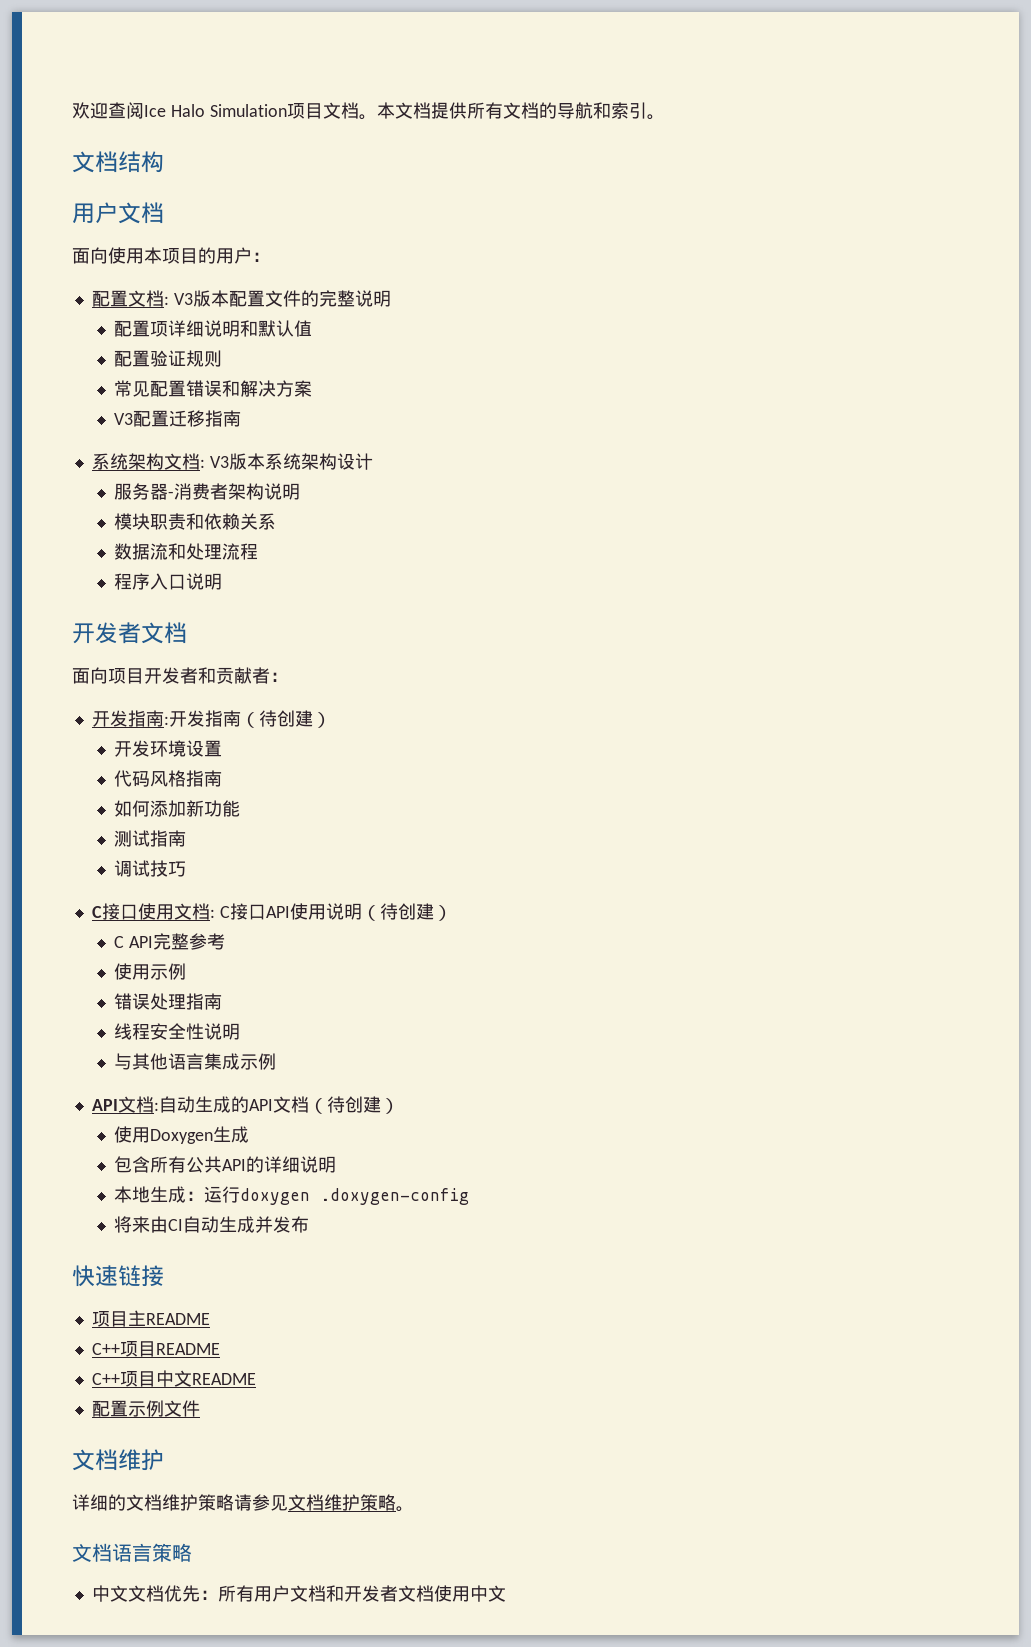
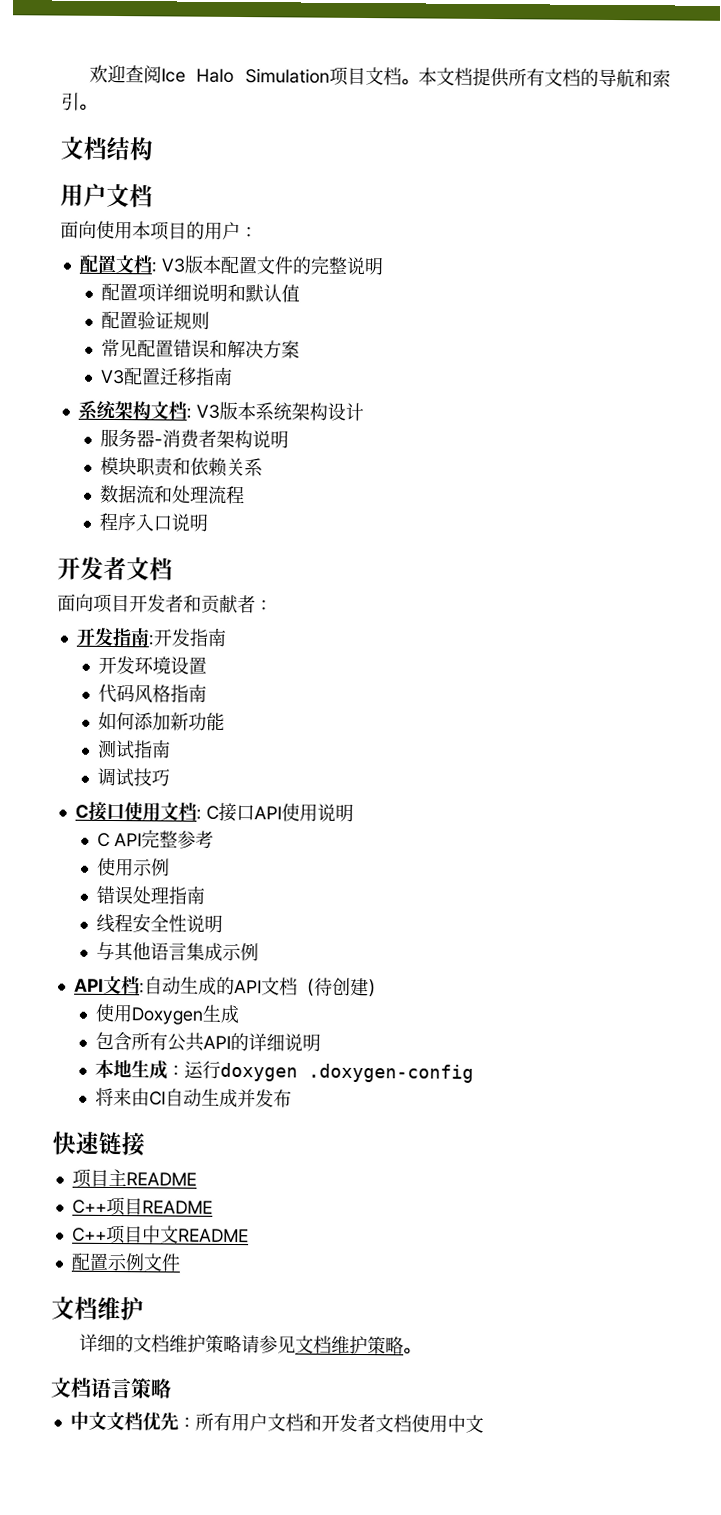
[240,710,331,728] （待创建） -> (227, 637) none
[361,903,452,921] （待创建） -> (354, 812) none

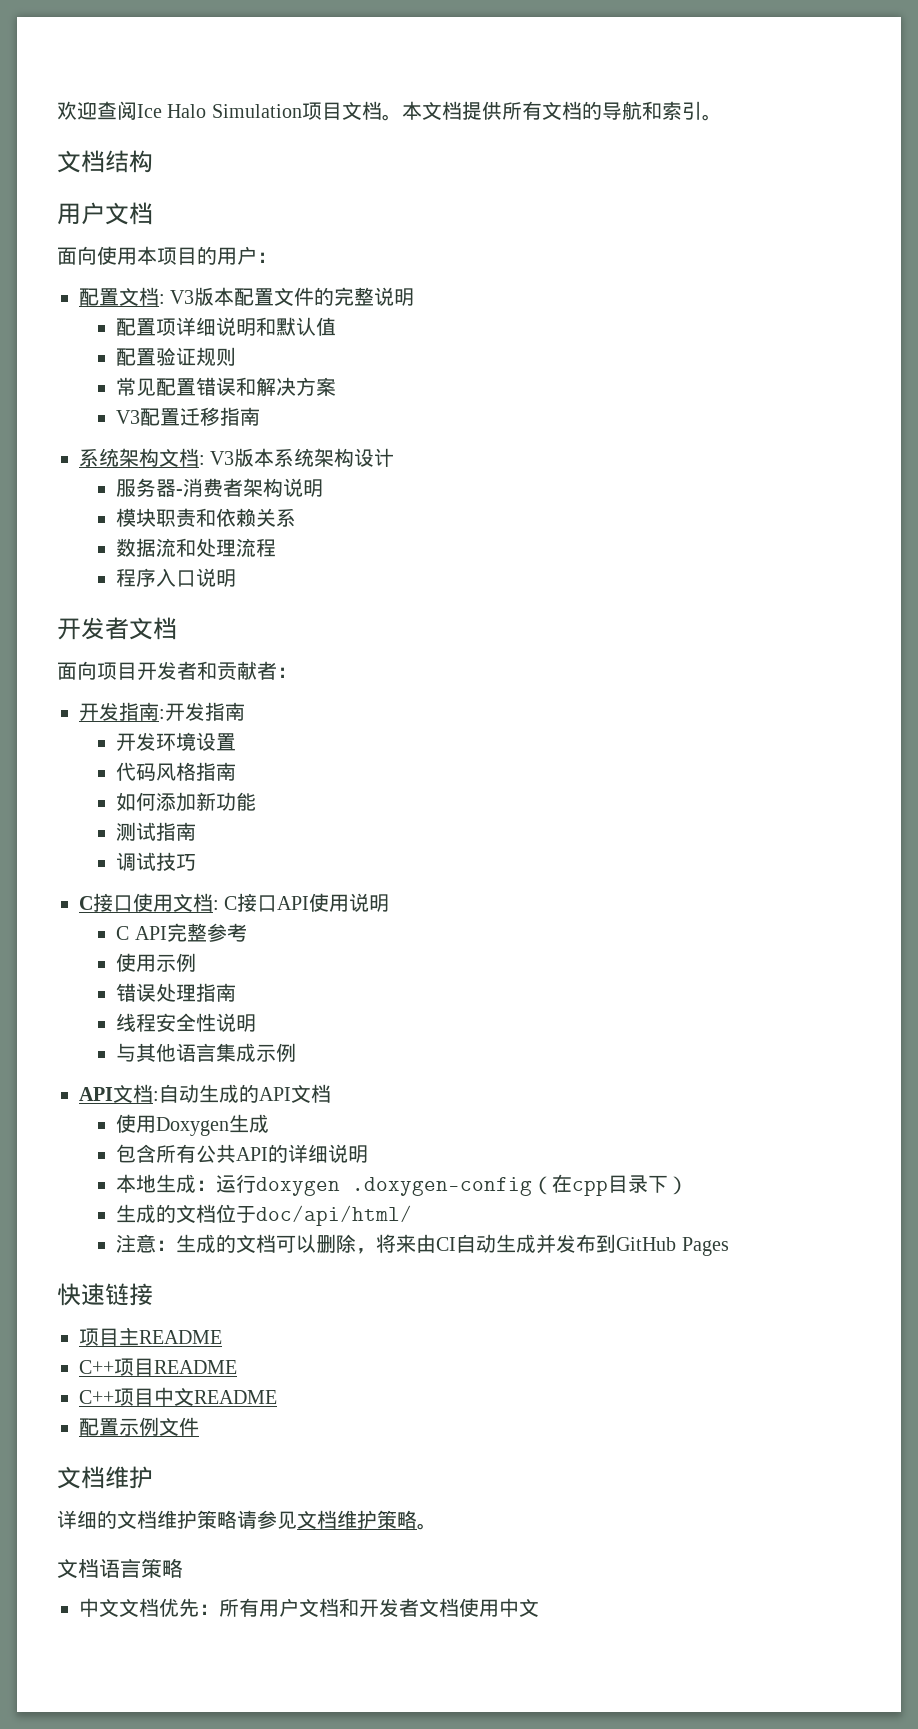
[296,977,386,998] （待创建） -> (331, 1093) none
(475, 1073) // -> [532,1174,689,1196] [116,1204,413,1226] [116,1234,377,1254] （在cpp目录下） // 生成的文档位于doc/api/html/ // 注意：生成的文档可以删除，
(293, 1098) none -> [596,1234,729,1256] 到GitHub Pages

